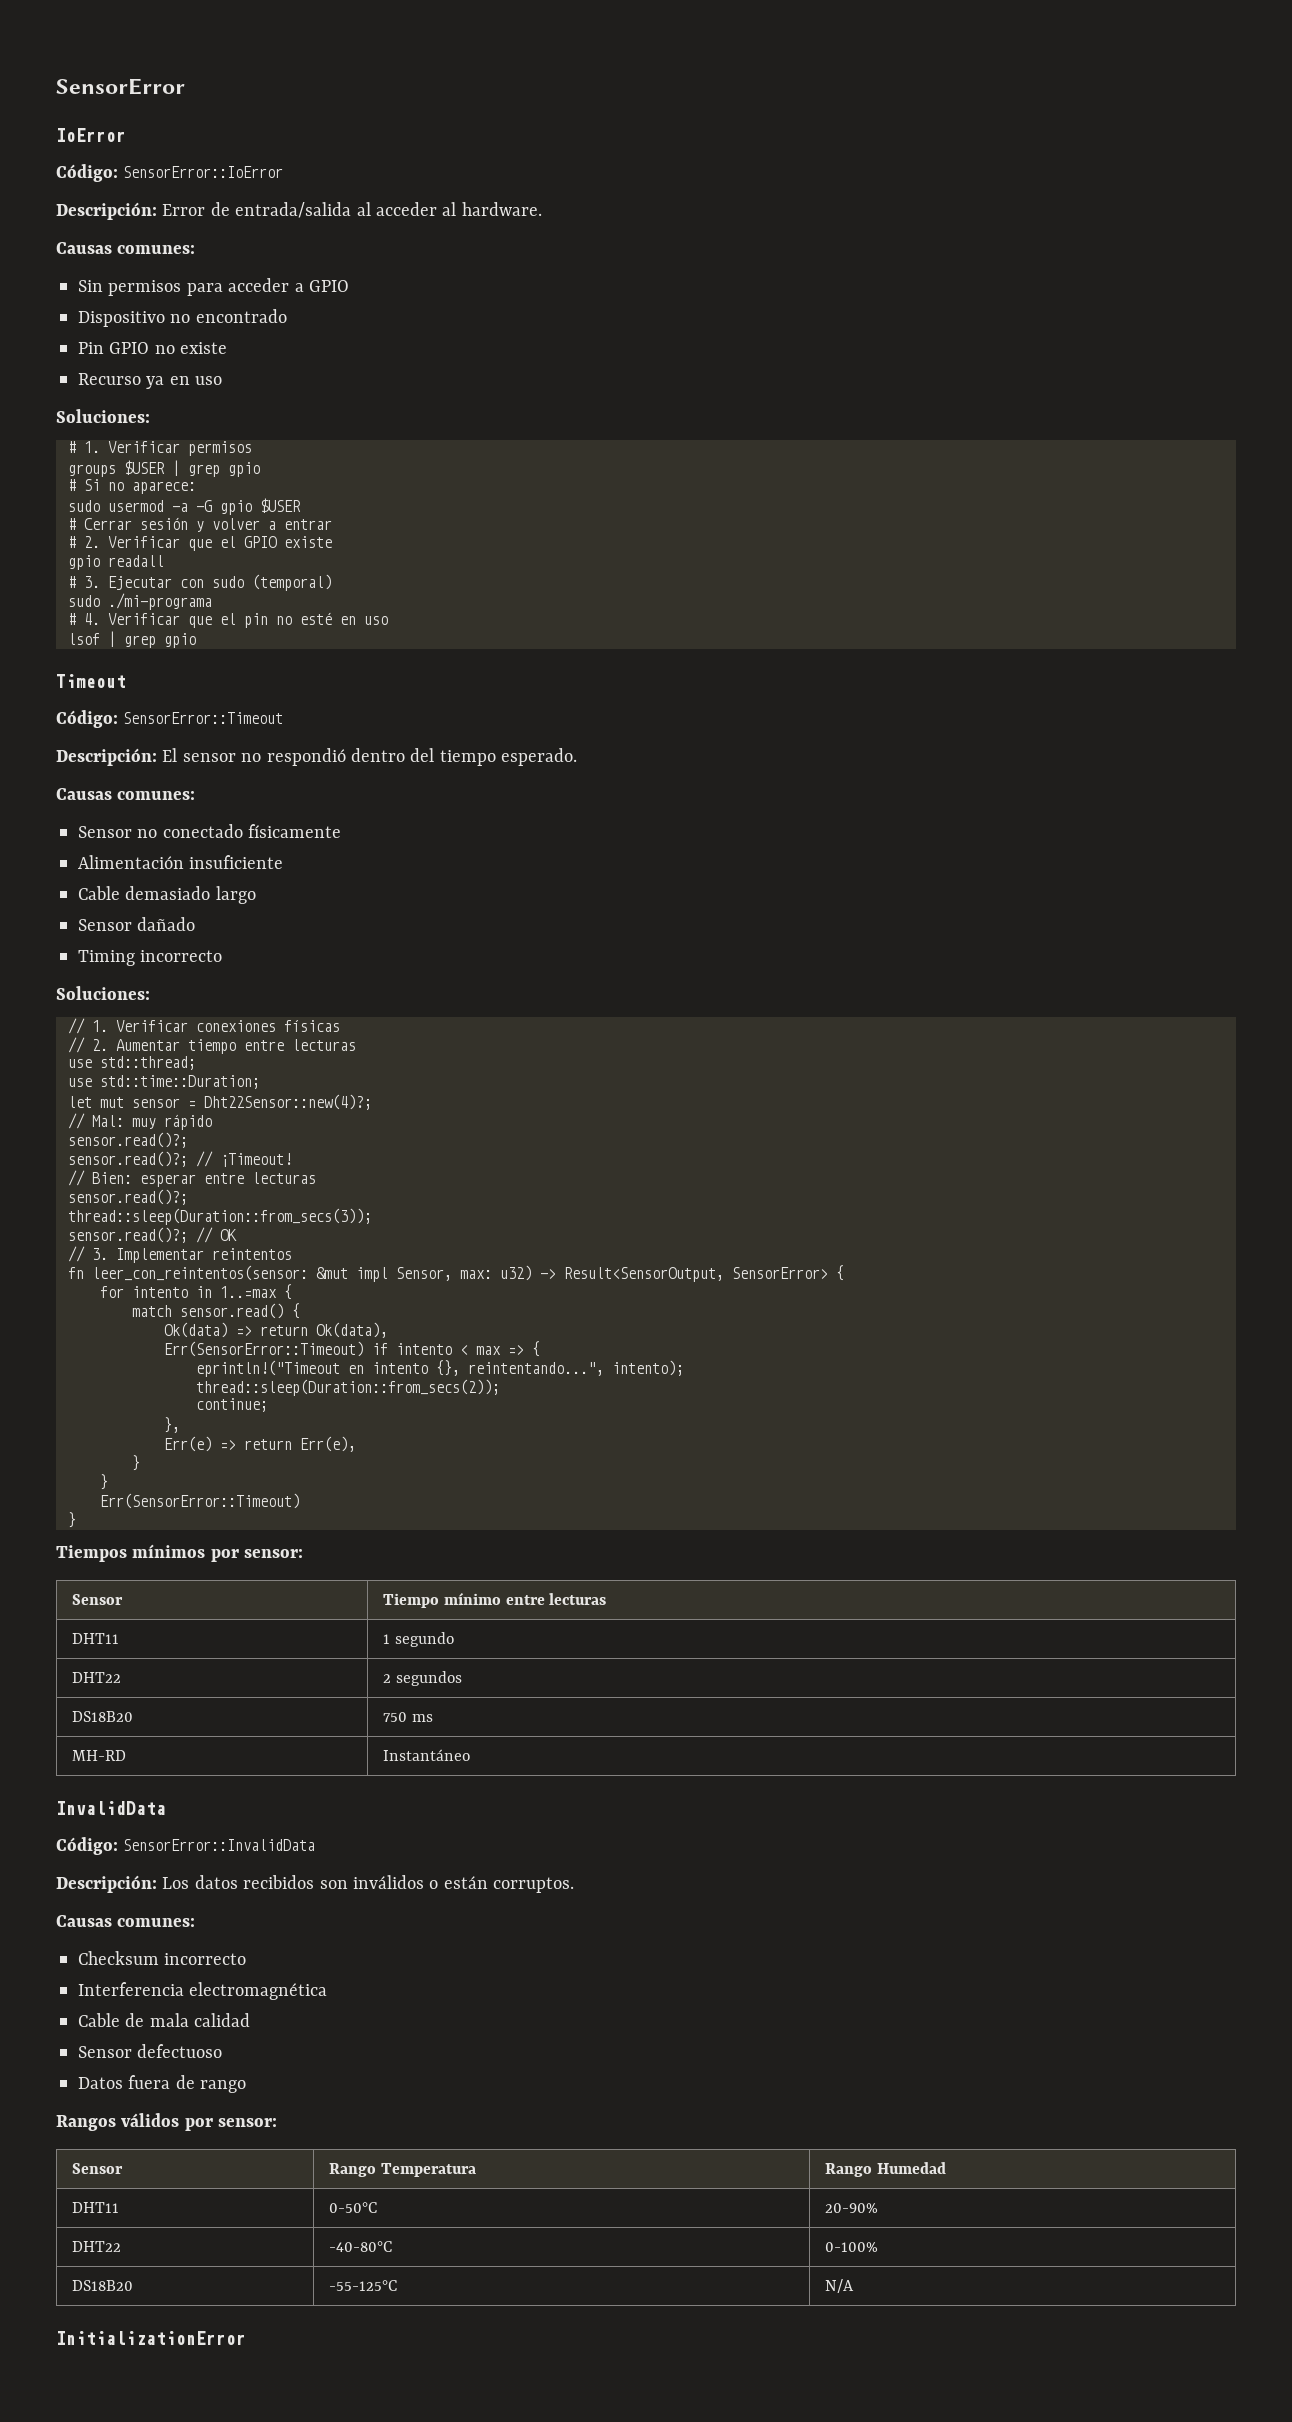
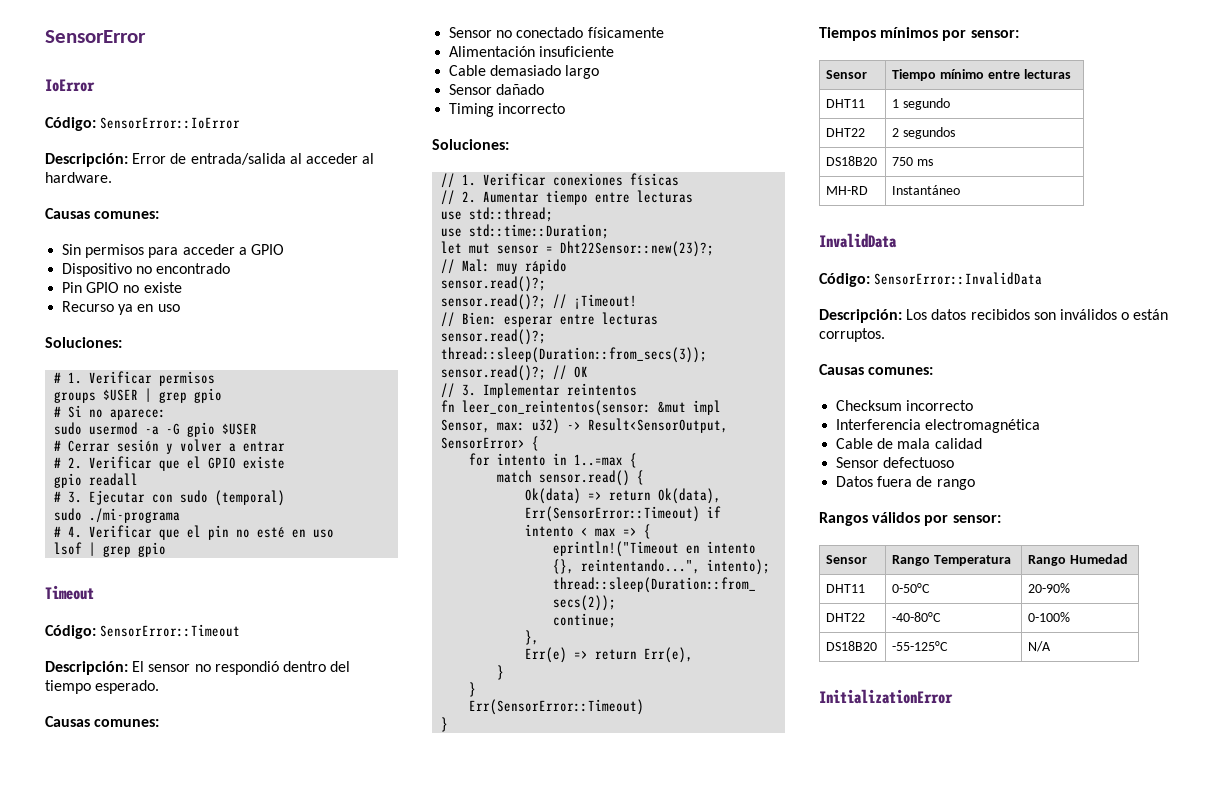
[204,1094,372,1110] Dht22Sensor::new(4)?; -> [560,241,715,257] Dht22Sensor::new(23)?;

